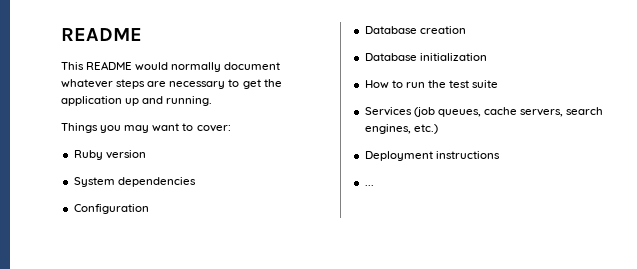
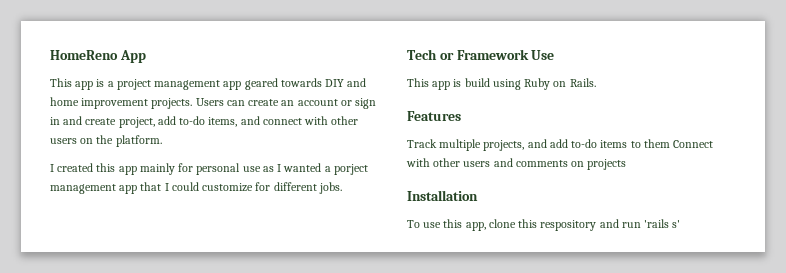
[61,28,142,41] [61,61,281,72] [61,79,282,89] [61,96,213,106] [61,123,231,133] [73,150,146,160] [73,177,196,187] [73,204,149,214] [364,26,466,34] [364,53,487,61] [364,80,499,89] [364,107,604,117] [364,124,438,134] [364,151,500,161] [364,185,374,186] README // This README would normally document whatever steps are necessary to get the application up and running. // Things you may want to cover: // Ruby version // System dependencies // Configuration // Database creation // Database initialization // How to run the test suite // Services (job queues, cache servers, search engines, etc.) // Deployment instructions // ... -> [50,50,146,63] [50,78,367,90] [50,97,377,109] [50,116,359,128] [50,135,162,147] [50,163,368,175] [50,182,342,194] [407,49,555,60] [407,78,596,90] [407,111,461,121] [407,139,714,151] [406,158,627,170] [407,190,478,201] [407,219,681,231] HomeReno App // This app is a project management app geared towards DIY and home improvement projects. Users can create an account or sign in and create project, add to-do items, and connect with other users on the platform. // I created this app mainly for personal use as I wanted a porject management app that I could customize for different jobs. // Tech or Framework Use // This app is build using Ruby on Rails. // Features // Track multiple projects, and add to-do items to them Connect with other users and comments on projects // Installation // To use this app, clone this respository and run 'rails s'

